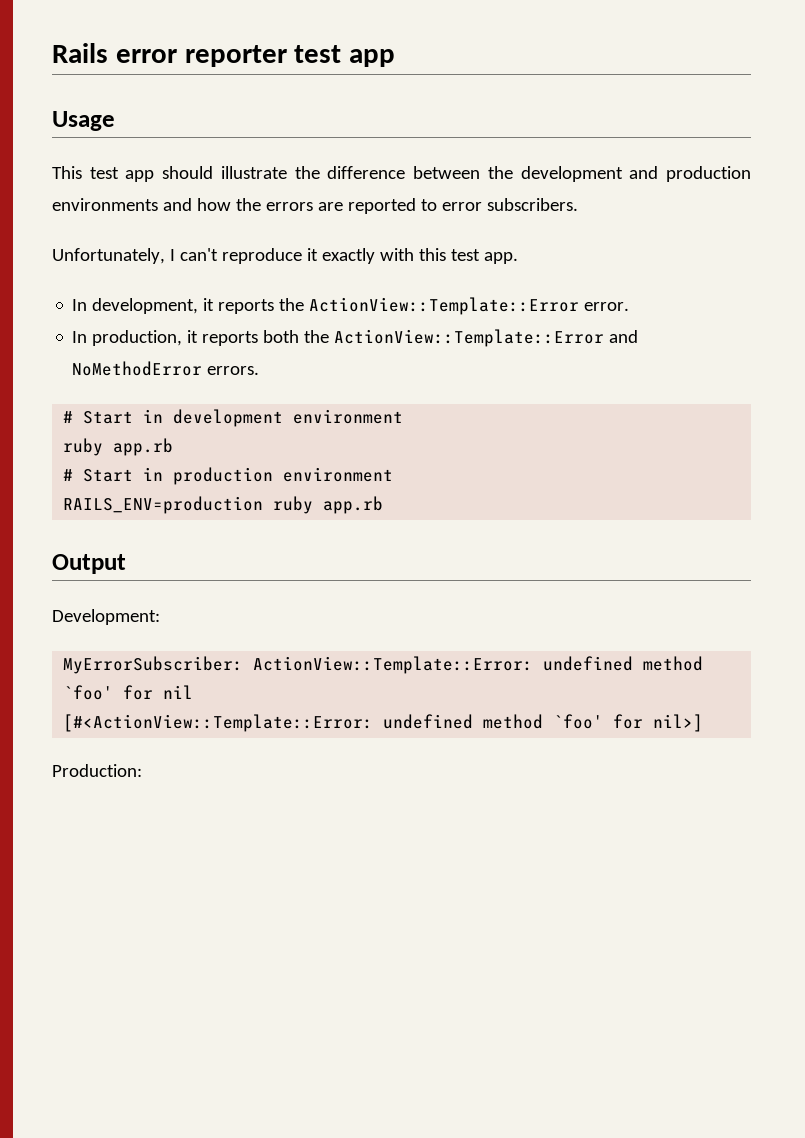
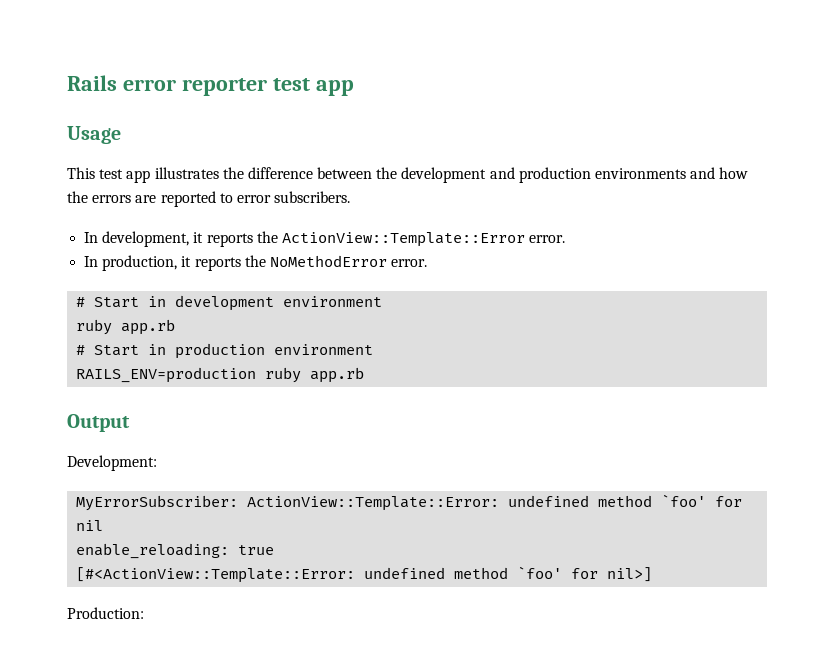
[162,166,287,179] should illustrate -> [154,167,219,179] illustrates
[52,248,518,264] // Unfortunately, I can't reproduce it exactly with this test app. -> (351, 197) none
[263,329,639,347] [72,361,260,376] both the ActionView::Template::Error and NoMethodError errors. -> [244,255,428,267] the NoMethodError error.
(194, 692) none -> [76,543,275,559] // enable_reloading: true

